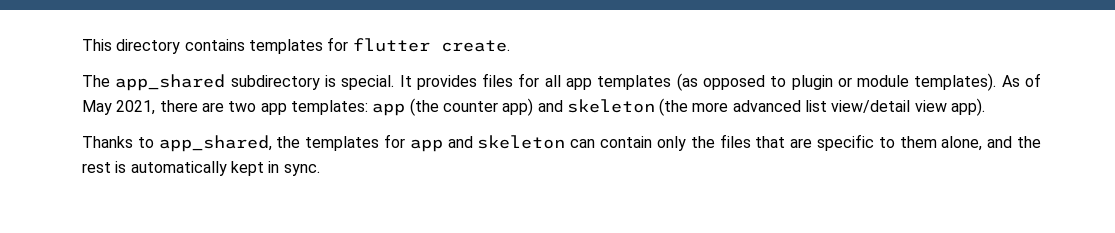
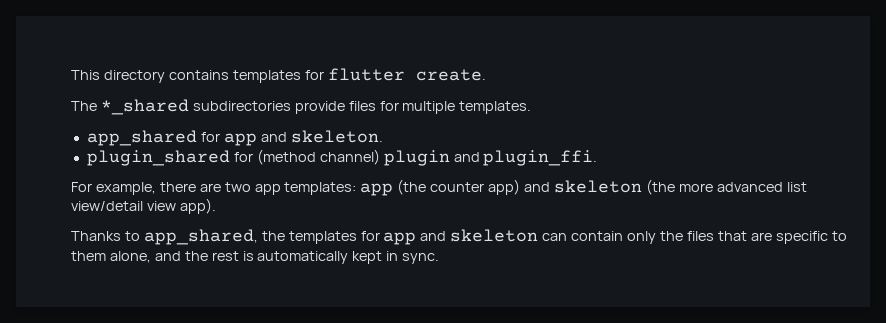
[115,73,1041,91] [82,100,156,115] app_shared subdirectory is special. It provides files for all app templates (as opposed to plugin or module templates). As of May 2021, -> [100,99,532,115] [86,130,383,146] [86,149,598,166] [71,182,156,195] *_shared subdirectories provide files for multiple templates. // app_shared for app and skeleton. // plugin_shared for (method channel) plugin and plugin_ffi. // For example,

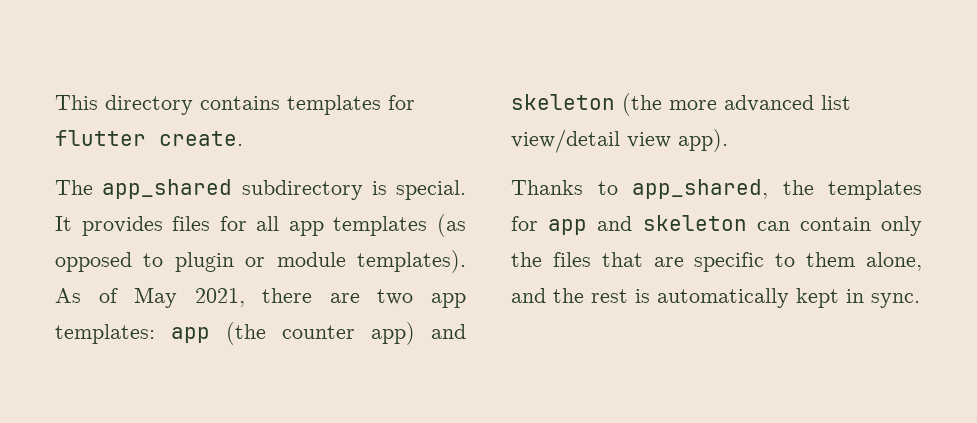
[100,99,532,115] [86,130,383,146] [86,149,598,166] [71,182,156,195] *_shared subdirectories provide files for multiple templates. // app_shared for app and skeleton. // plugin_shared for (method channel) plugin and plugin_ffi. // For example, -> [102,179,466,200] [55,214,466,237] [55,250,466,273] [55,287,245,308] app_shared subdirectory is special. It provides files for all app templates (as opposed to plugin or module templates). As of May 2021,

